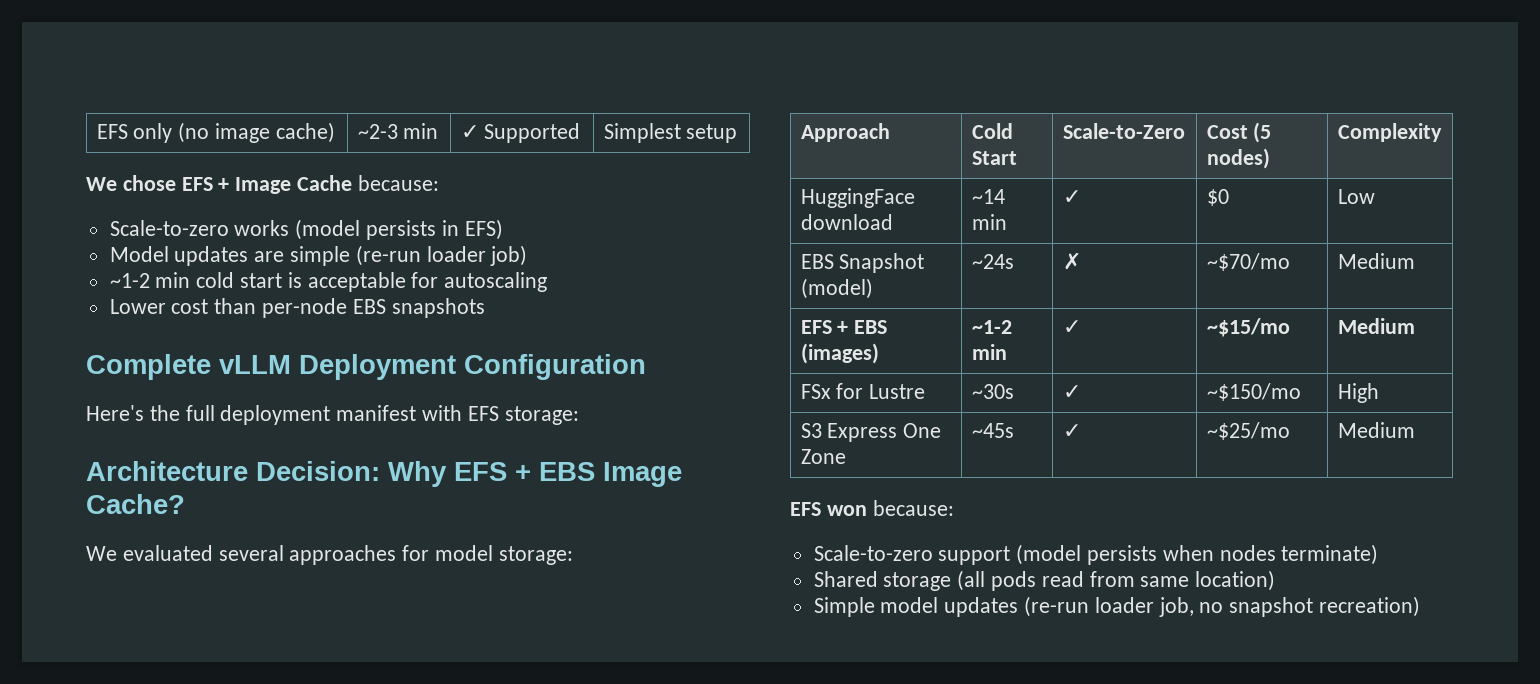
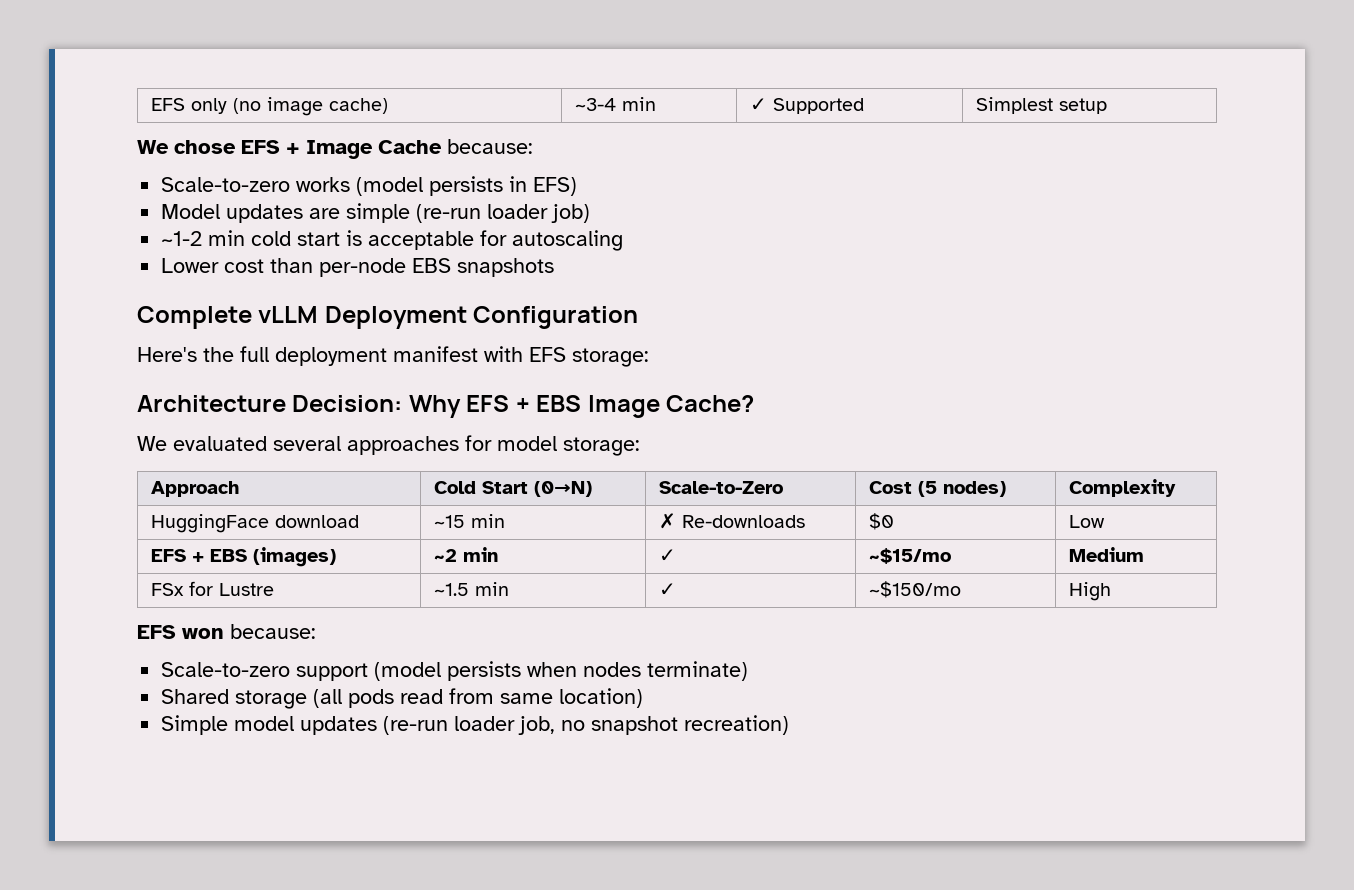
[357,124,398,139] ~2-3 -> [575,98,617,111] ~3-4
(1017, 158) none -> [534,481,593,497] (0→N)
[971,189,1005,204] [971,214,1007,230] [1062,190,1081,204] ~14 min | ✓ -> [434,514,506,528] [659,513,806,529] ~15 min | ✗ Re-downloads
[800,253,925,273] [800,278,873,299] [971,254,1014,269] [1062,252,1081,270] [1206,253,1290,271] [1337,253,1415,269] // EBS Snapshot (model) | ~24s | ✗ | ~$70/mo | Medium -> (1106, 521) none
[971,320,1012,334] ~1-2 -> [434,549,458,562] ~2
[971,384,1014,399] ~30s -> [434,582,510,596] ~1.5 min
[800,423,942,442] [800,449,846,464] [971,423,1014,438] [1062,424,1081,438] [1206,422,1290,440] [1337,422,1415,438] // S3 Express One Zone | ~45s | ✓ | ~$25/mo | Medium -> (1112, 591) none

